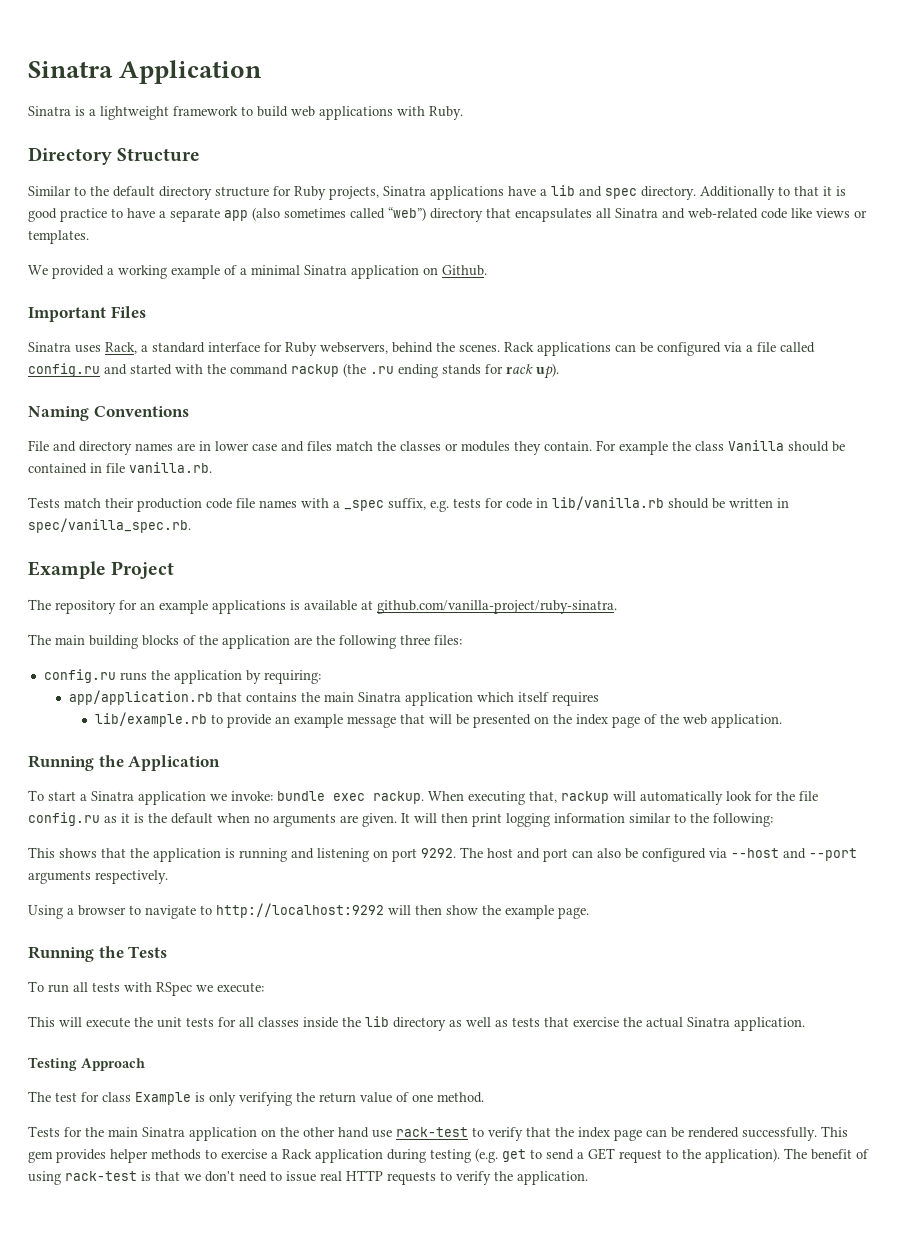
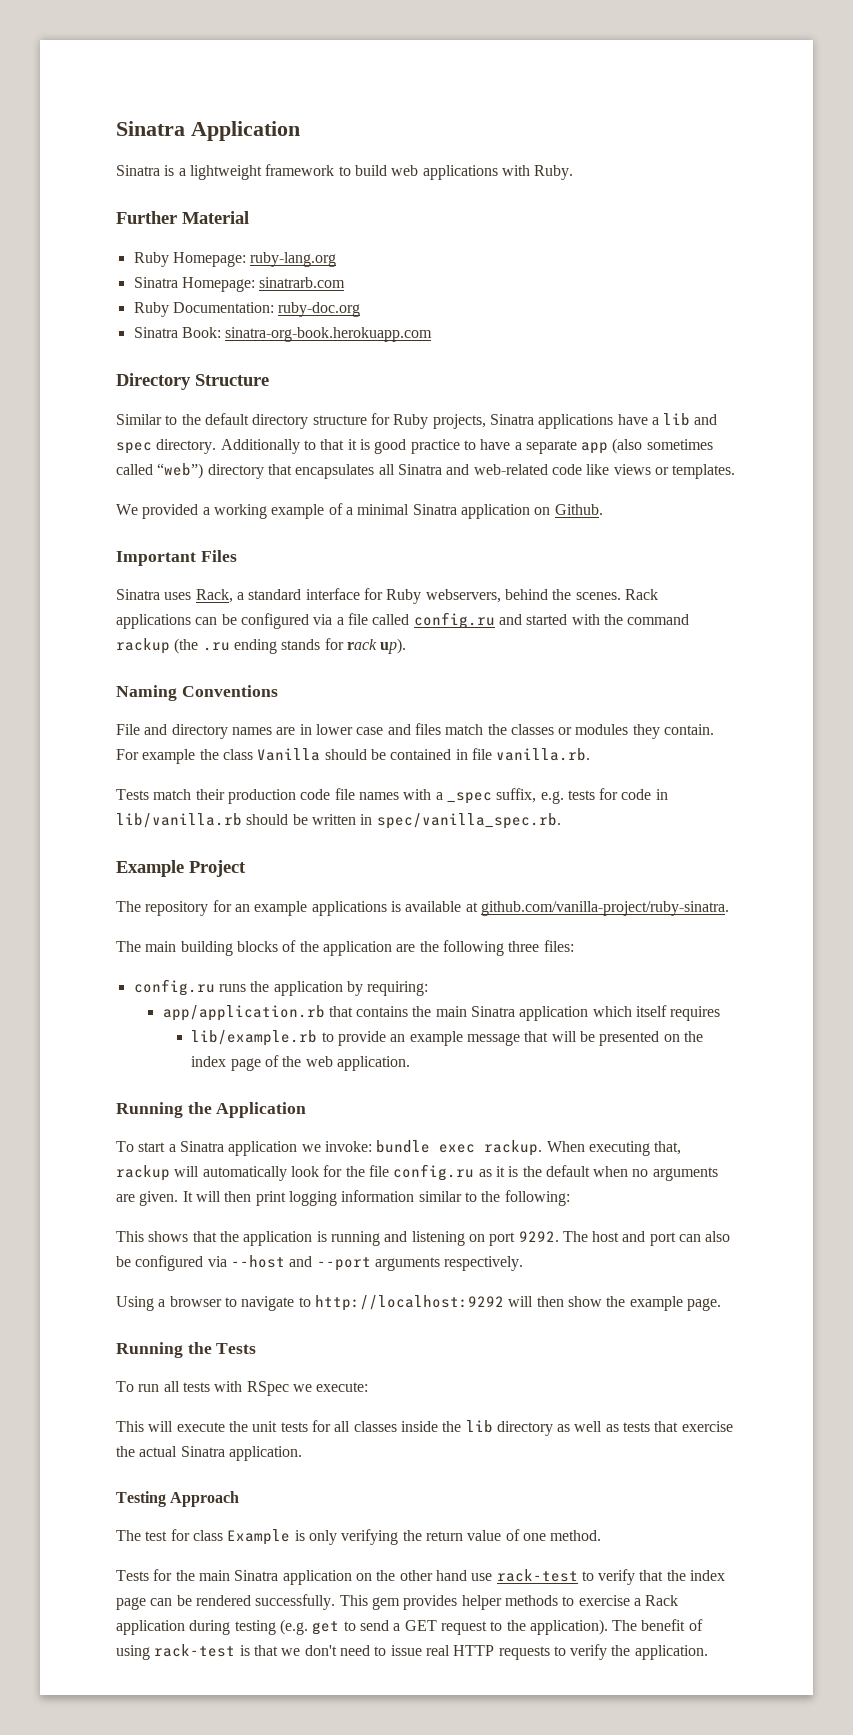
(463, 113) none -> [116,211,249,224] [133,252,337,267] [133,277,346,292] [133,302,361,317] [133,327,433,342] // Further Material // Ruby Homepage: ruby-lang.org // Sinatra Homepage: sinatrarb.com // Ruby Documentation: ruby-doc.org // Sinatra Book: sinatra-org-book.herokuapp.com

